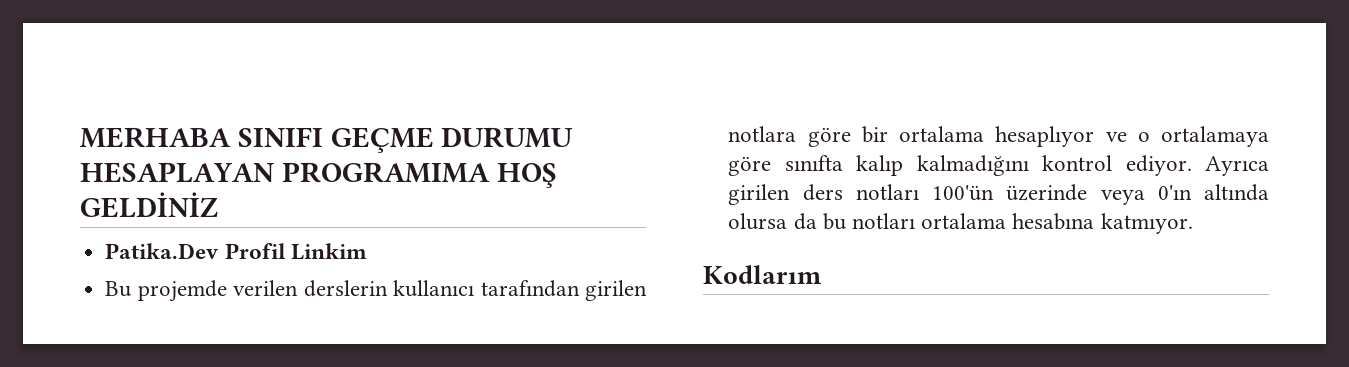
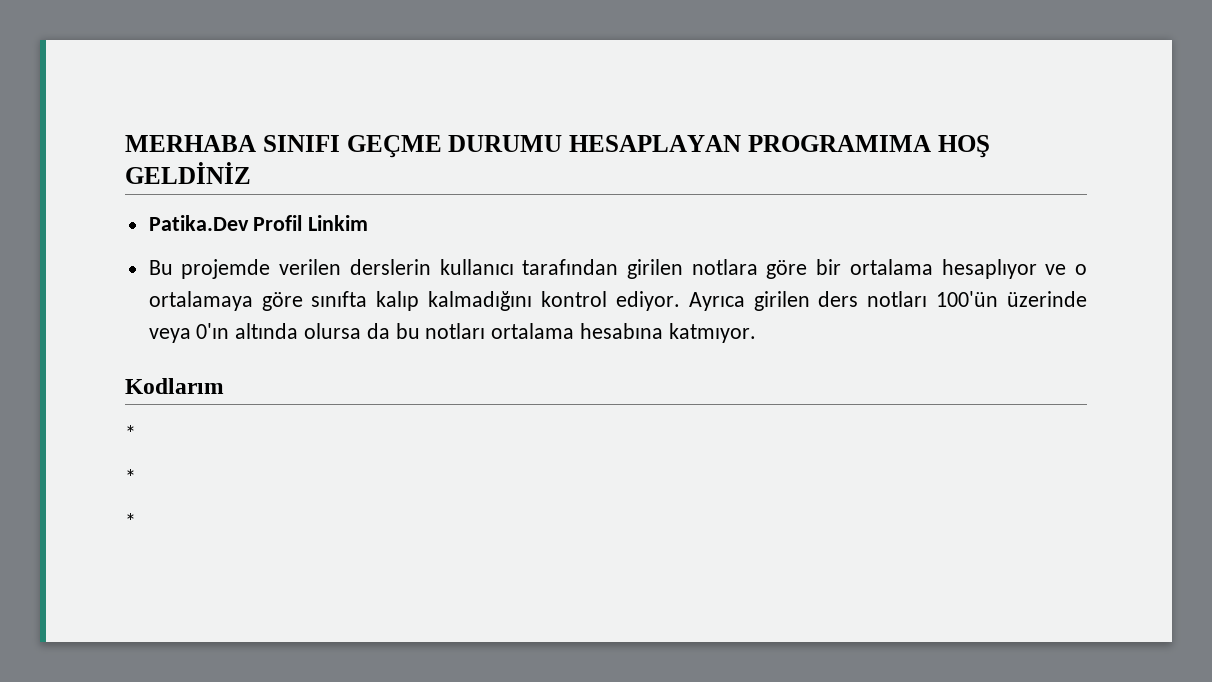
(822, 274) none -> [125,425,136,441] [125,469,136,485] [125,513,136,529] // * // * // *

